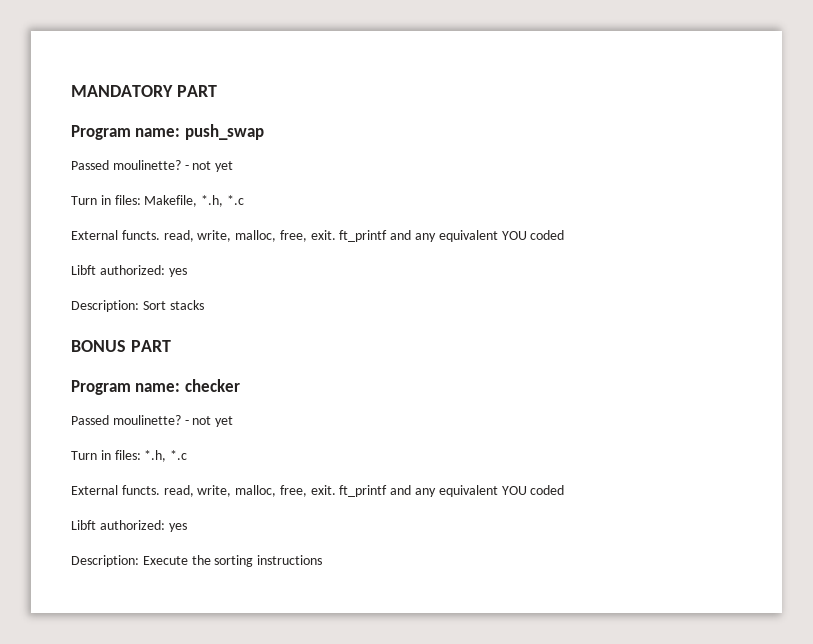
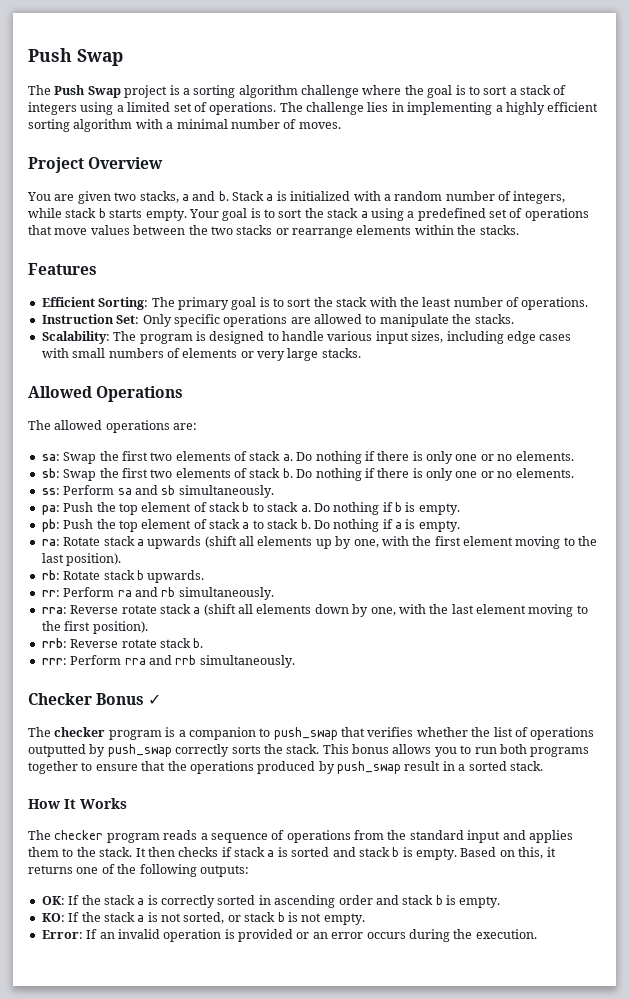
[71,85,217,97] [71,124,264,140] [71,160,234,172] [71,195,244,207] [71,230,565,242] [71,265,187,277] [71,300,204,312] [71,340,171,352] [71,379,240,395] [71,415,234,427] [71,450,188,462] [71,485,565,497] [71,520,187,532] [71,555,323,567] MANDATORY PART // Program name: push_swap // Passed moulinette? - not yet // Turn in files: Makefile, *.h, *.c // External functs. read, write, malloc, free, exit. ft_printf and any equivalent YOU coded // Libft authorized: yes // Description: Sort stacks // BONUS PART // Program name: checker // Passed moulinette? - not yet // Turn in files: *.h, *.c // External functs. read, write, malloc, free, exit. ft_printf and any equivalent YOU coded // Libft authorized: yes // Description: Execute the sorting instructions -> [28,48,123,66] [28,85,567,98] [28,102,599,115] [28,119,341,132] [28,157,164,173] [27,191,566,204] [28,208,589,221] [28,225,519,238] [28,263,97,275] [41,297,589,310] [41,314,514,327] [41,331,572,344] [41,348,361,361] [28,386,184,402] [28,420,198,433] [41,451,574,464] [41,468,574,481] [41,485,274,498] [41,502,460,515] [41,519,460,532] [41,536,598,549] [41,553,122,566] [41,570,205,583] [41,587,274,600] [41,604,588,617] [41,621,148,634] [41,638,204,648] [41,655,295,668] [28,693,162,705] [28,727,595,740] [28,744,590,757] [28,761,543,774] [28,798,127,809] [28,830,573,843] [28,847,556,860] [28,864,249,877] [41,895,501,908] [41,912,365,925] [41,929,537,942] Push Swap // The Push Swap project is a sorting algorithm challenge where the goal is to sort a stack of integers using a limited set of operations. The challenge lies in implementing a highly efficient sorting algorithm with a minimal number of moves. // Project Overview // You are given two stacks, a and b. Stack a is initialized with a random number of integers, while stack b starts empty. Your goal is to sort the stack a using a predefined set of operations that move values between the two stacks or rearrange elements within the stacks. // Features // Efficient Sorting: The primary goal is to sort the stack with the least number of operations. // Instruction Set: Only specific operations are allowed to manipulate the stacks. // Scalability: The program is designed to handle various input sizes, including edge cases with small numbers of elements or very large stacks. // Allowed Operations // The allowed operations are: // sa: Swap the first two elements of stack a. Do nothing if there is only one or no elements. // sb: Swap the first two elements of stack b. Do nothing if there is only one or no elements. // ss: Perform sa and sb simultaneously. // pa: Push the top element of stack b to stack a. Do nothing if b is empty. // pb: Push the top element of stack a to stack b. Do nothing if a is empty. // ra: Rotate stack a upwards (shift all elements up by one, with the first element moving to the last position). // rb: Rotate stack b upwards. // rr: Perform ra and rb simultaneously. // rra: Reverse rotate stack a (shift all elements down by one, with the last element moving to the first position). // rrb: Reverse rotate stack b. // rrr: Perform rra and rrb simultaneously. // Checker Bonus ✓ // The checker program is a companion to push_swap that verifies whether the list of operations outputted by push_swap correctly sorts the stack. This bonus allows you to run both programs together to ensure that the operations produced by push_swap result in a sorted stack. // How It Works // The checker program reads a sequence of operations from the standard input and applies them to the stack. It then checks if stack a is sorted and stack b is empty. Based on this, it returns one of the following outputs: // OK: If the stack a is correctly sorted in ascending order and stack b is empty. // KO: If the stack a is not sorted, or stack b is not empty. // Error: If an invalid operation is provided or an error occurs during the execution.

